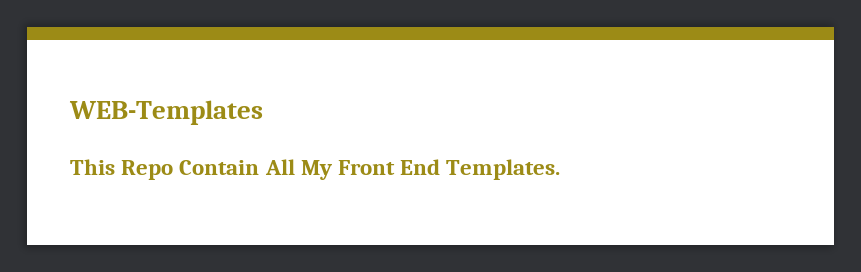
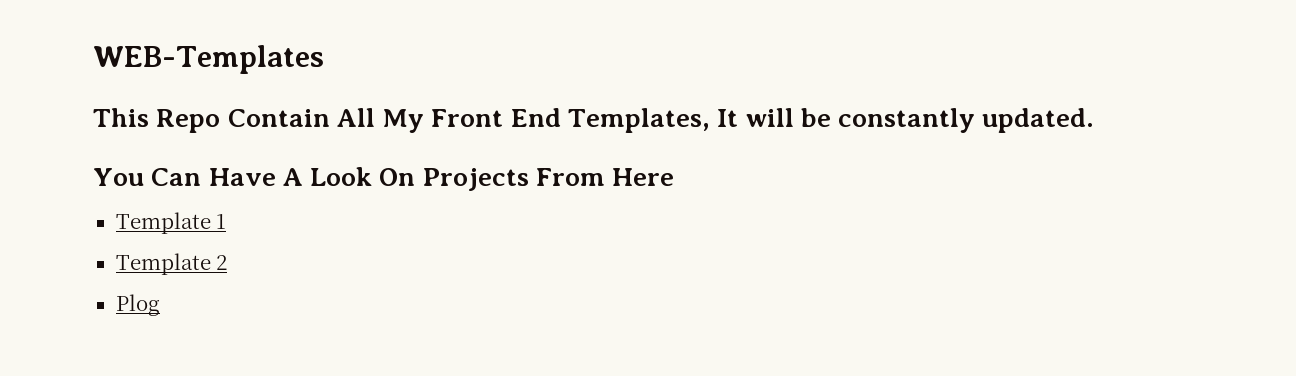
[446,159,561,180] Templates. -> [568,108,1095,133] [93,167,675,191] [115,212,227,234] [115,253,228,275] [115,294,160,316] Templates, It will be constantly updated. // You Can Have A Look On Projects From Here // Template 1 // Template 2 // Plog

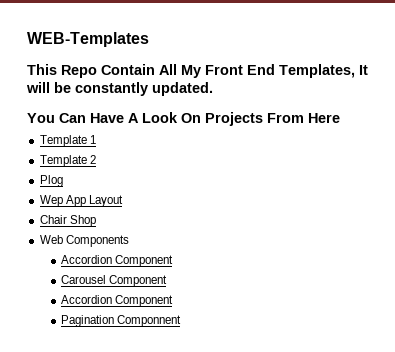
(160, 305) none -> [39,195,123,207] [39,215,96,227] [39,235,129,247] [61,255,174,267] [61,275,168,287] [61,295,174,307] [61,315,182,327] // Wep App Layout // Chair Shop // Web Components // Accordion Component // Carousel Component // Accordion Component // Pagination Componnent

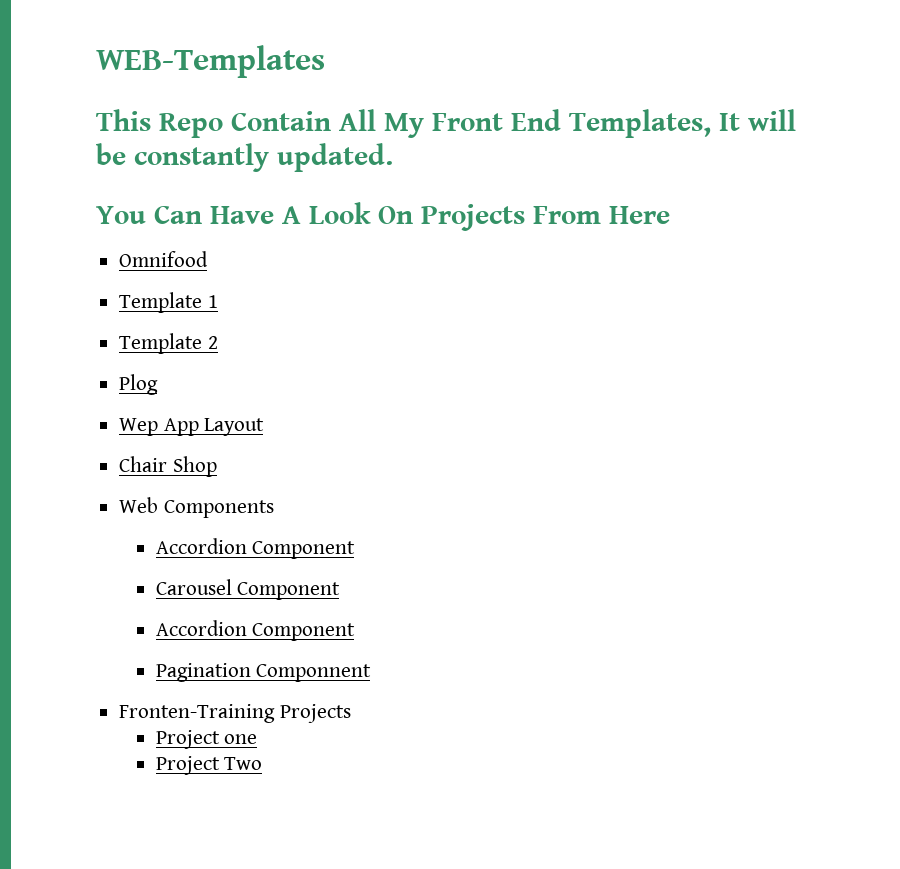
(340, 118) none -> [119,251,209,267] // Omnifood
(182, 321) none -> [119,704,351,723] [155,730,258,749] [155,756,263,775] // Fronten-Training Projects // Project one // Project Two

